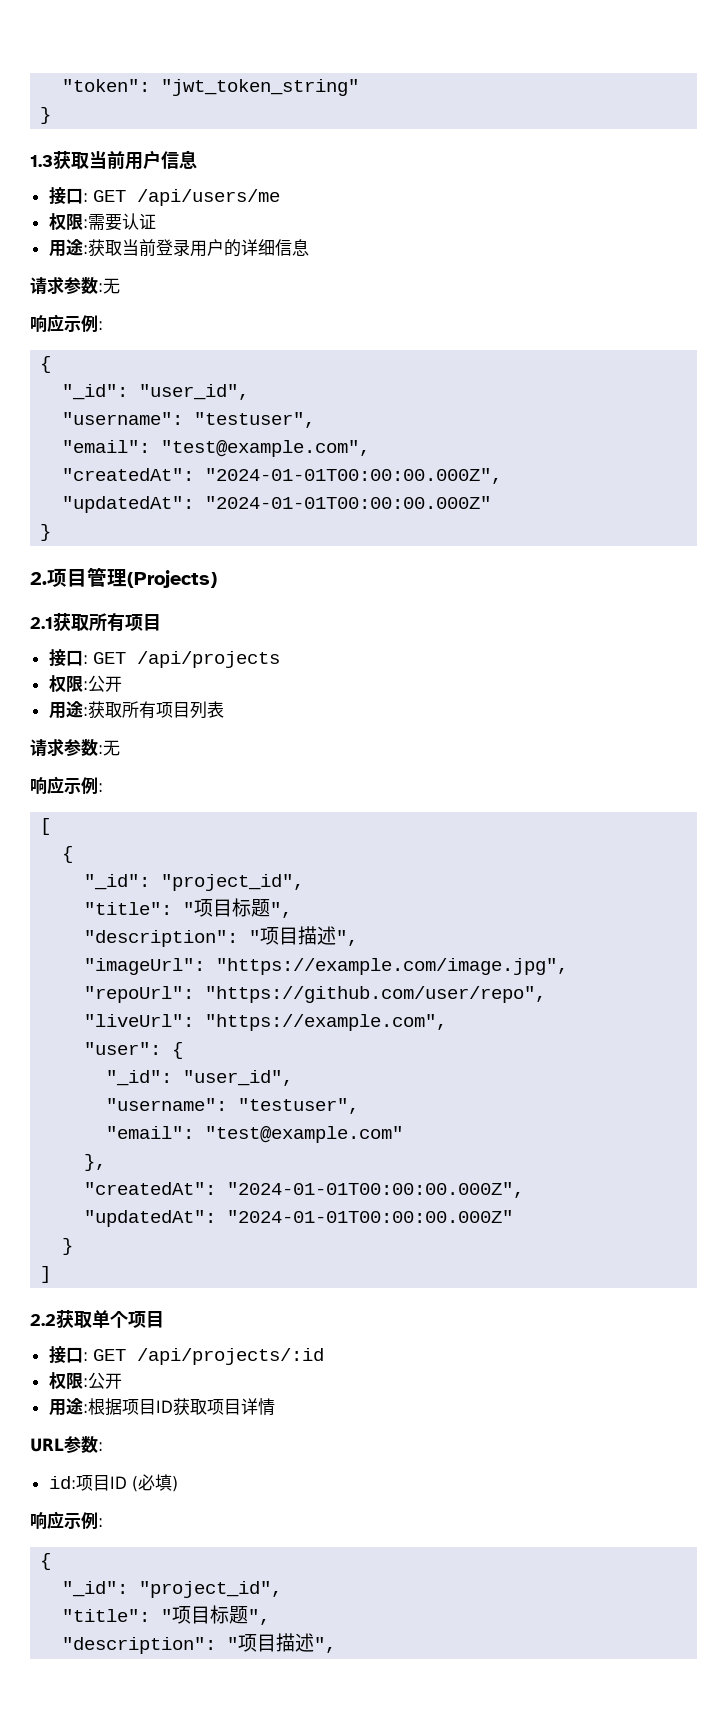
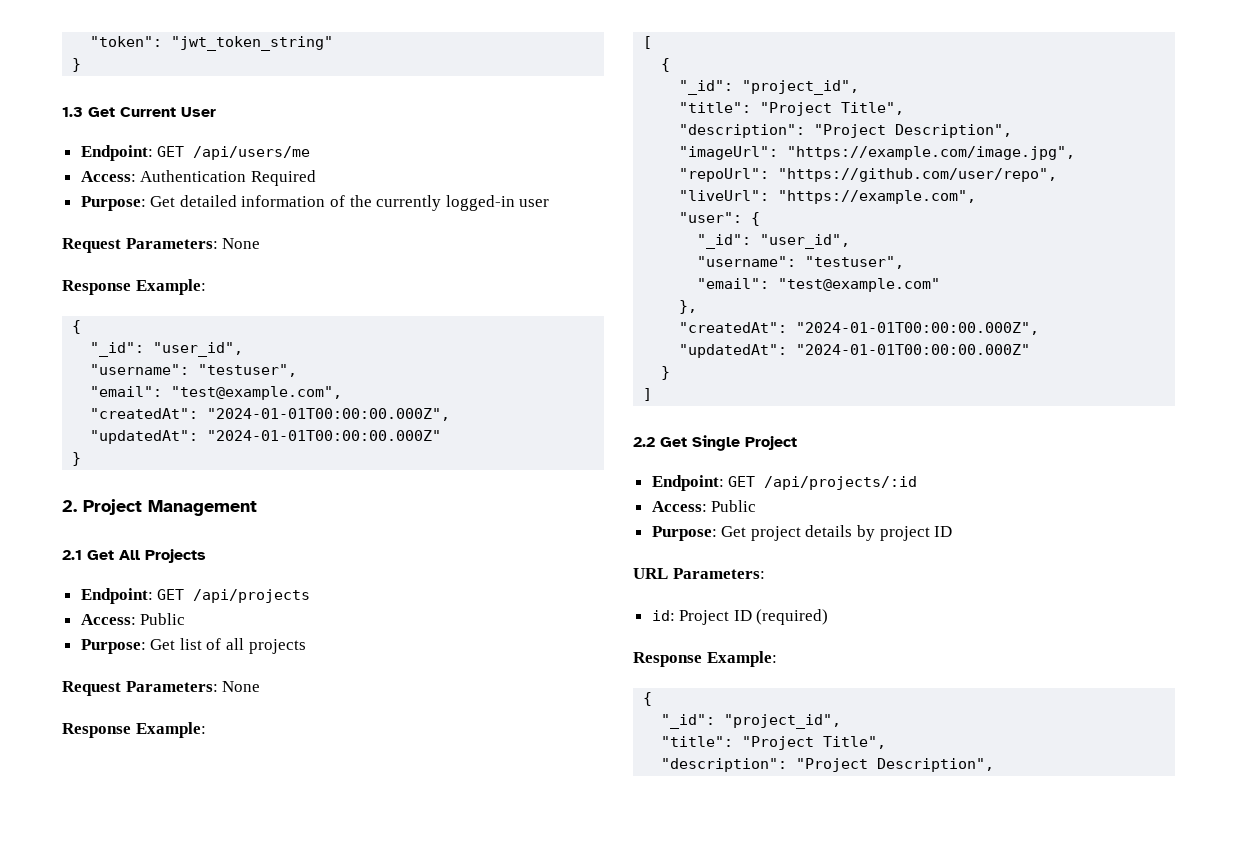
[53,150,197,170] [48,187,280,206] [48,213,156,231] [48,239,309,257] [30,276,120,295] [30,314,103,333] 获取当前用户信息 // 接口: GET /api/users/me // 权限:需要认证 // 用途:获取当前登录用户的详细信息 // 请求参数:无 // 响应示例: -> [88,107,216,117] [80,145,311,161] [80,170,316,186] [80,195,550,211] [62,238,261,253] [62,279,206,295] Get Current User // Endpoint: GET /api/users/me // Access: Authentication Required // Purpose: Get detailed information of the currently logged-in user // Request Parameters: None // Response Example:
[47,567,217,588] [30,612,161,632] [48,649,280,668] [48,675,122,692] [48,701,224,719] [30,738,120,757] [30,776,103,795] 项目管理(Projects) // 2.1获取所有项目 // 接口: GET /api/projects // 权限:公开 // 用途:获取所有项目列表 // 请求参数:无 // 响应示例: -> [83,499,257,516] [62,549,206,563] [80,588,311,604] [80,613,186,625] [80,638,306,654] [62,681,261,696] [62,722,206,738] Project Management // 2.1 Get All Projects // Endpoint: GET /api/projects // Access: Public // Purpose: Get list of all projects // Request Parameters: None // Response Example:
[183,898,293,918] [84,926,359,947] "项目标题", // "description": "项目描述", -> [760,102,905,116] [679,124,1013,138] "Project Title", // "description": "Project Description",
[56,1309,164,1329] [48,1346,324,1365] [48,1372,122,1389] [48,1398,275,1416] 获取单个项目 // 接口: GET /api/projects/:id // 权限:公开 // 用途:根据项目ID获取项目详情 -> [660,435,797,451] [651,475,918,491] [651,500,757,512] [651,525,953,541] Get Single Project // Endpoint: GET /api/projects/:id // Access: Public // Purpose: Get project details by project ID
[64,1436,103,1453] 参数: -> [672,568,765,579] Parameters:
[75,1474,178,1492] [30,1511,103,1530] [40,1553,52,1570] [62,1581,283,1598] [62,1605,271,1625] [62,1633,337,1654] 项目ID (必填) // 响应示例: // { // "_id": "project_id", // "title": "项目标题", // "description": "项目描述", -> [679,609,829,625] [633,651,777,667] [643,692,653,706] [661,714,842,729] [661,736,887,750] [661,758,995,772] Project ID (required) // Response Example: // { // "_id": "project_id", // "title": "Project Title", // "description": "Project Description",

